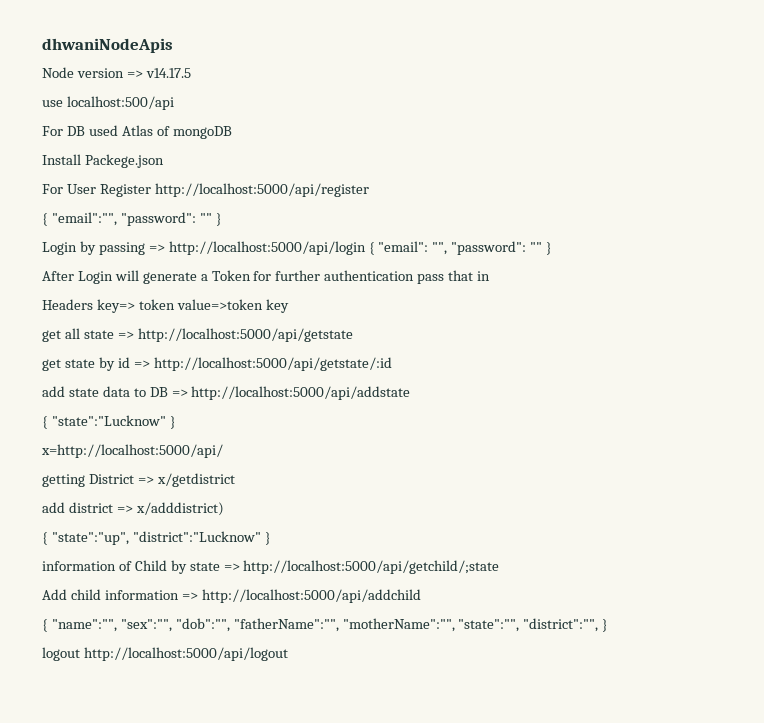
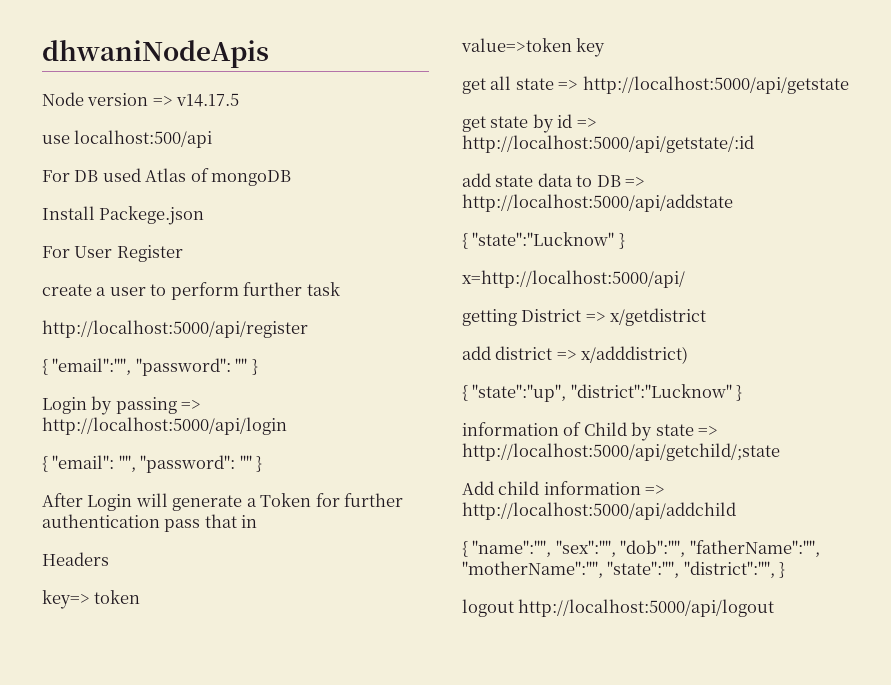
(151, 190) none -> [42,282,340,300] // create a user to perform further task //
(366, 248) none -> (287, 426) //
(93, 304) none -> (109, 559) //
(175, 304) none -> (141, 597) //

